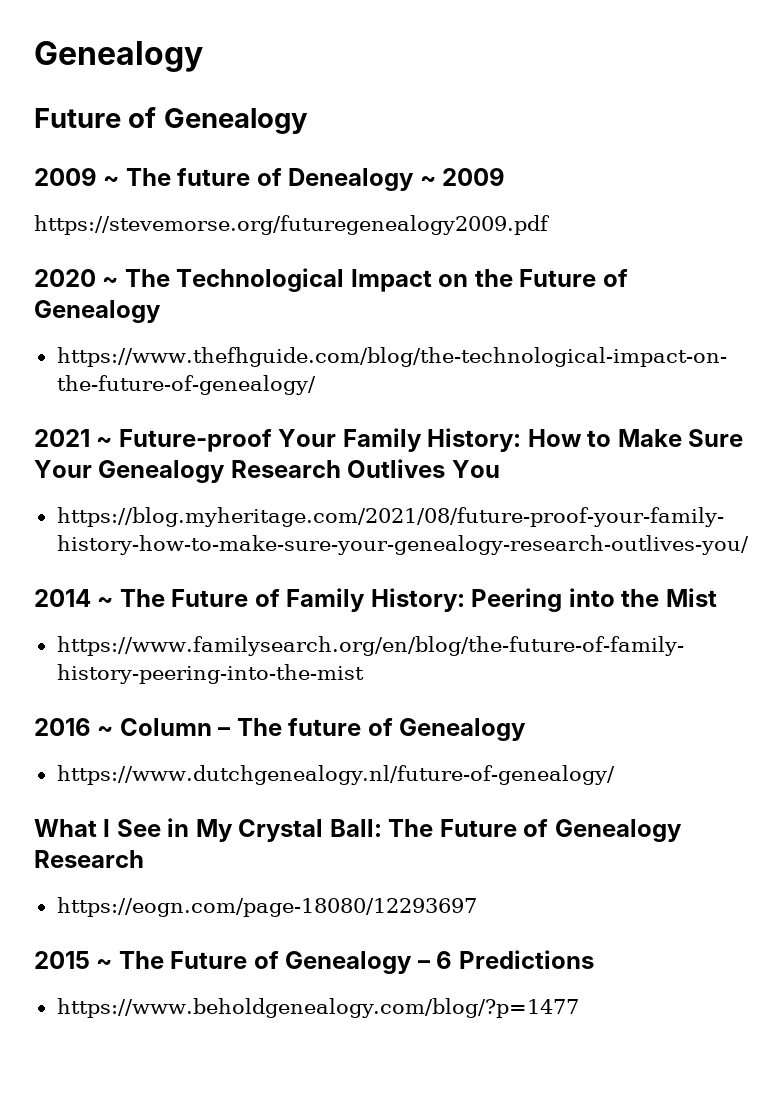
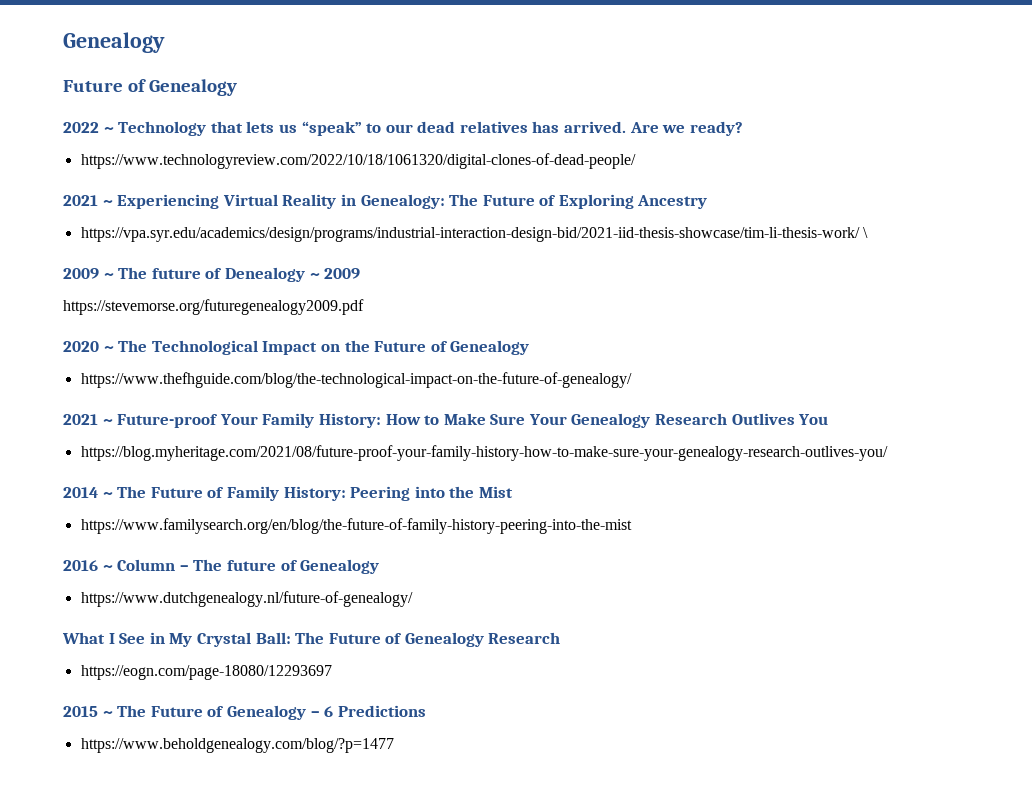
(308, 121) none -> [63,121,743,136] [80,153,636,169] [63,194,708,209] [80,227,868,242] // 2022 ~ Technology that lets us “speak” to our dead relatives has arrived. Are we ready? // https://www.technologyreview.com/2022/10/18/1061320/digital-clones-of-dead-people/ // 2021 ~ Experiencing Virtual Reality in Genealogy: The Future of Exploring Ancestry // https://vpa.syr.edu/academics/design/programs/industrial-interaction-design-bid/2021-iid-thesis-showcase/tim-li-thesis-work/ \

